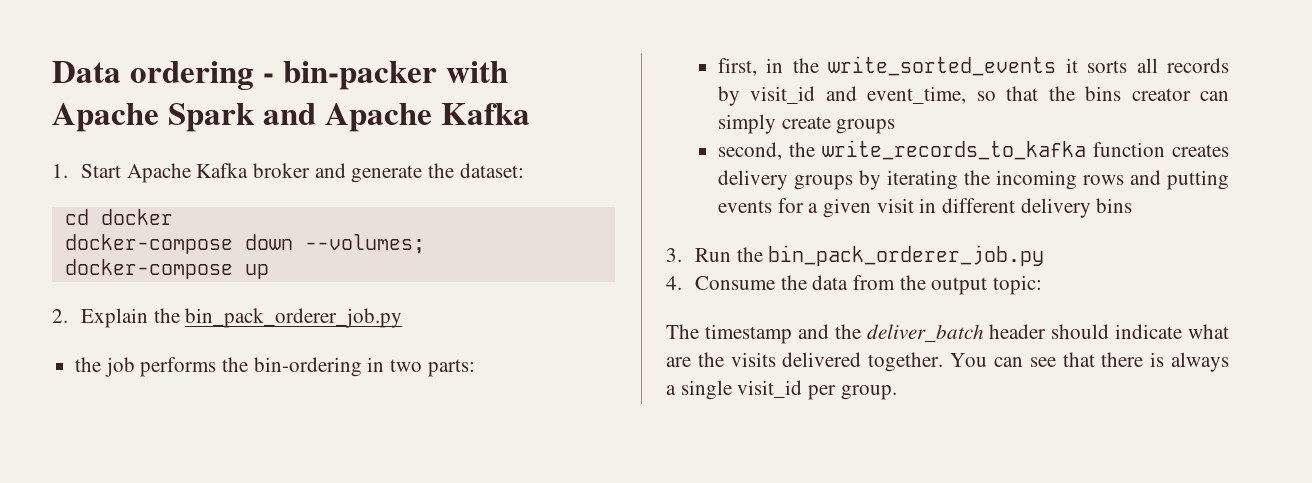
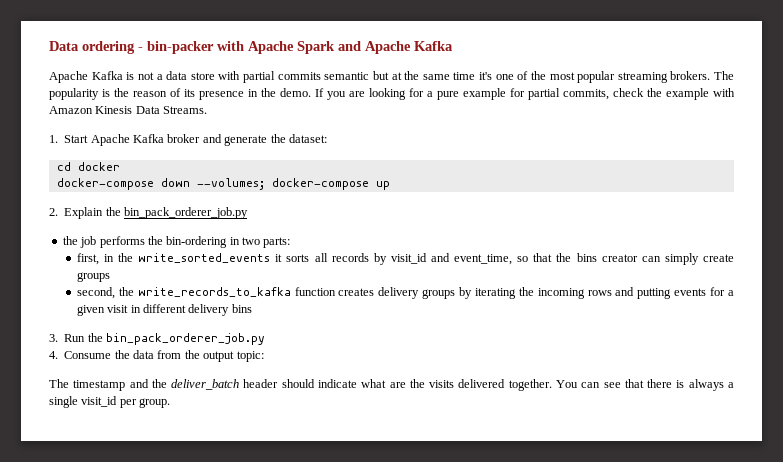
(530, 114) none -> [49,71,734,83] [49,88,735,100] [49,106,208,114] // Apache Kafka is not a data store with partial commits semantic but at the same time it's one of the most popular streaming brokers. The popularity is the reason of its presence in the demo. If you are looking for a pure example for partial commits, check the example with Amazon Kinesis Data Streams.

